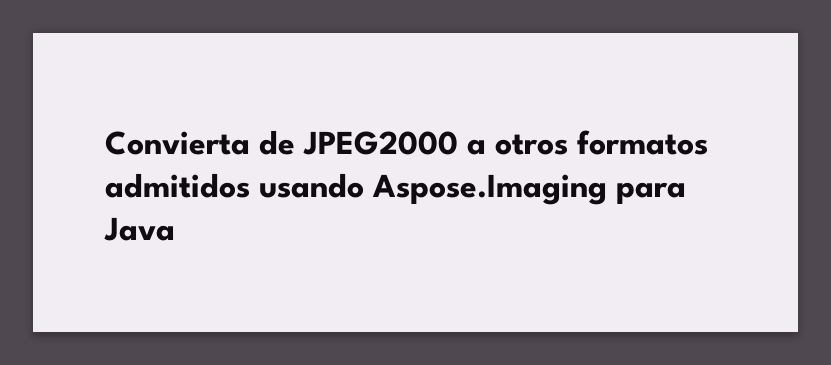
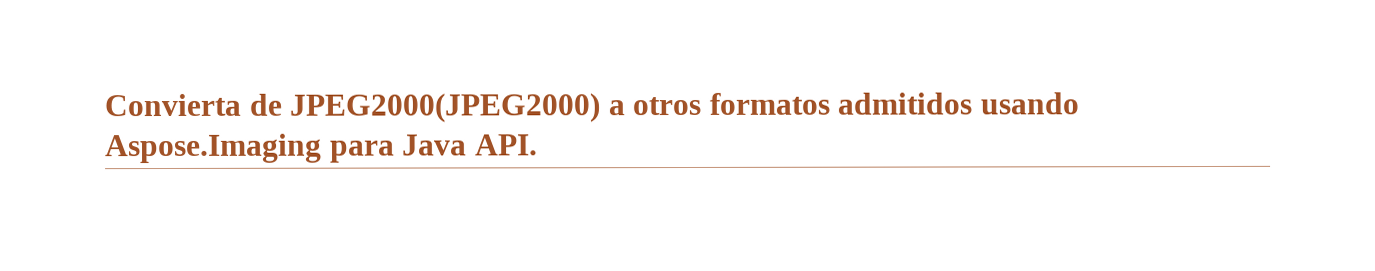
[303,131,459,155] JPEG2000 -> [289,93,601,123] JPEG2000(JPEG2000)
(175, 229) none -> [473,134,538,156] API.

